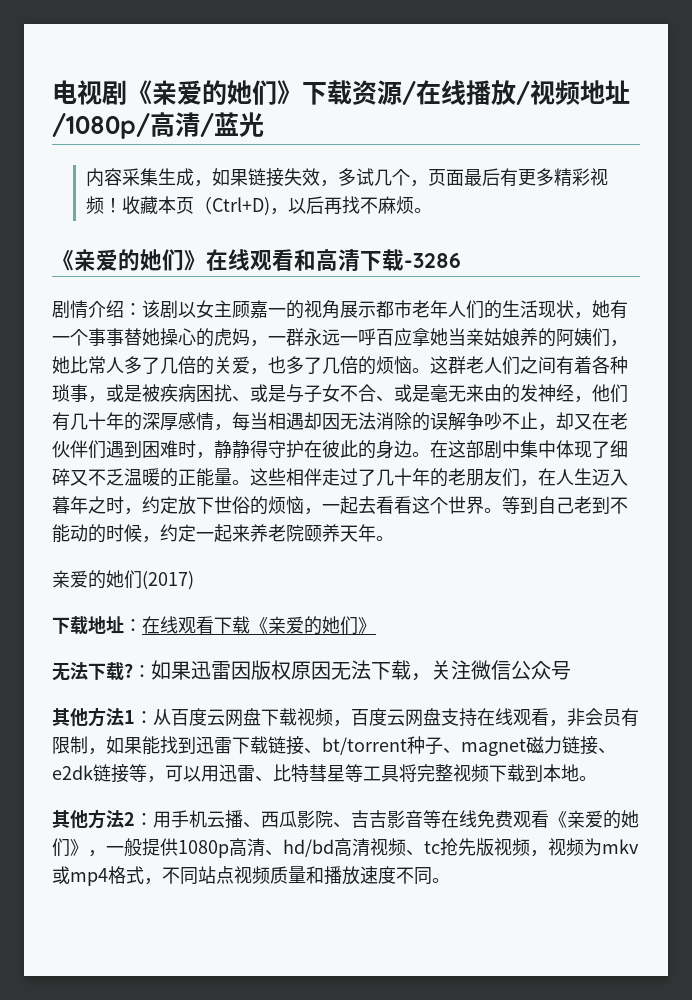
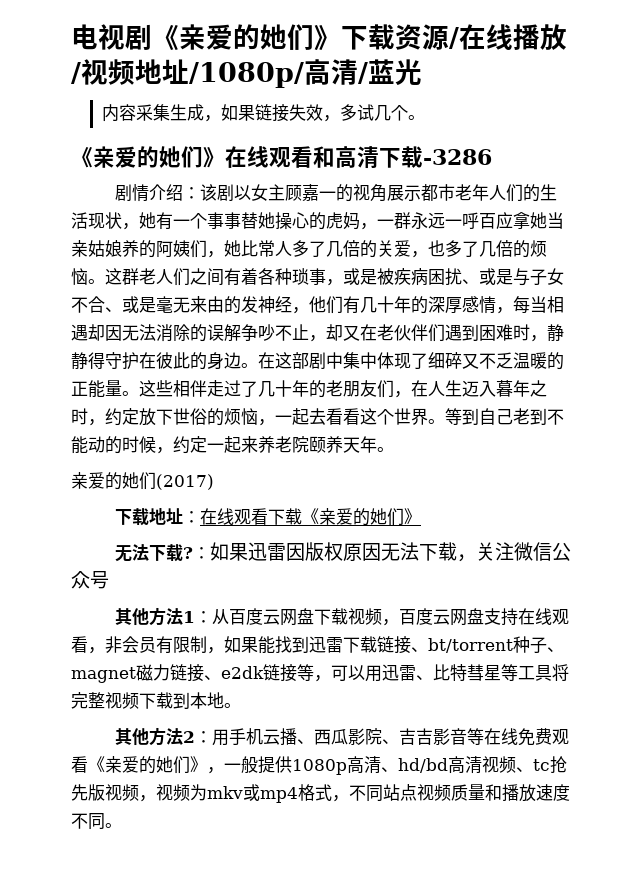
[410,168,609,187] [86,196,415,216] ，页面最后有更多精彩视频！收藏本页（Ctrl+D)，以后再找不麻烦 -> (409, 113) none

